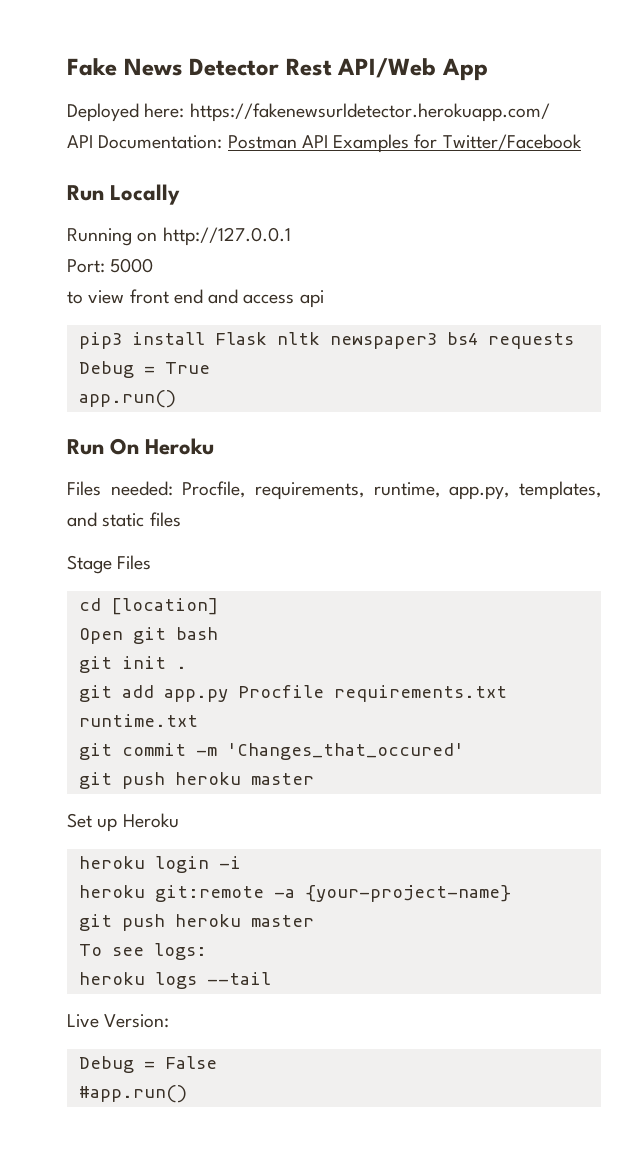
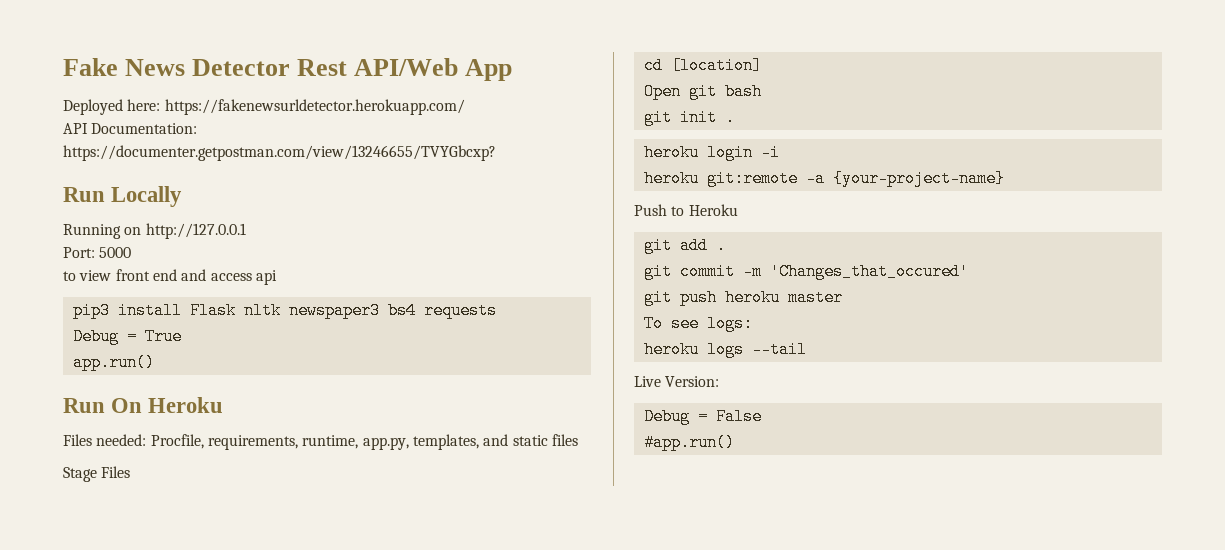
[227,134,582,153] Postman API Examples for Twitter/Facebook -> [63,145,496,161] https://documenter.getpostman.com/view/13246655/TVYGbcxp?
[78,685,507,702] [78,714,198,727] [78,743,464,760] [78,772,314,789] [67,813,179,832] // git add app.py Procfile requirements.txt runtime.txt // git commit -m 'Changes_that_occured' // git push heroku master // Set up Heroku -> (735, 117) none
(511, 893) none -> [634,204,738,216] [643,237,726,254] [643,263,969,280] // Push to Heroku // git add . // git commit -m 'Changes_that_occured'

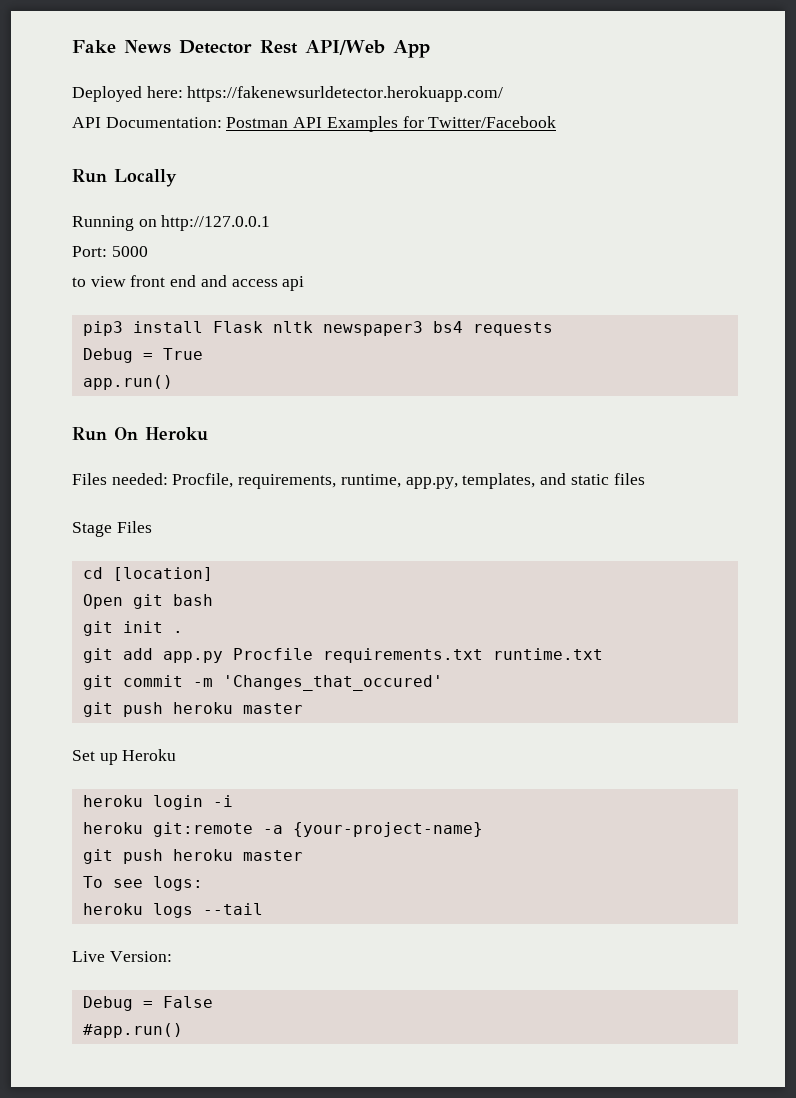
[63,145,496,161] https://documenter.getpostman.com/view/13246655/TVYGbcxp? -> [226,116,557,132] Postman API Examples for Twitter/Facebook
(735, 117) none -> [82,648,603,663] [82,675,443,691] [82,702,303,717] [72,749,177,765] // git add app.py Procfile requirements.txt runtime.txt // git commit -m 'Changes_that_occured' // git push heroku master // Set up Heroku
[634,204,738,216] [643,237,726,254] [643,263,969,280] // Push to Heroku // git add . // git commit -m 'Changes_that_occured' -> (483, 829) none

